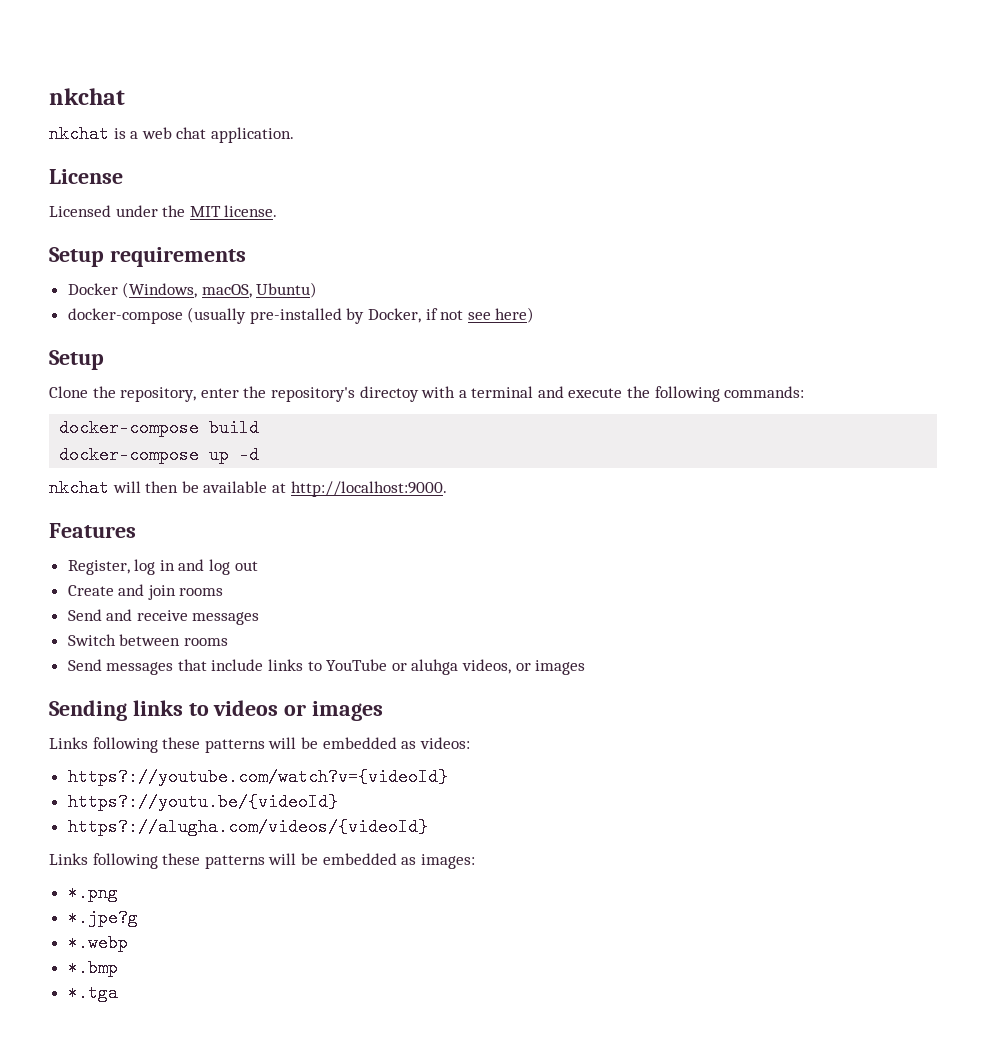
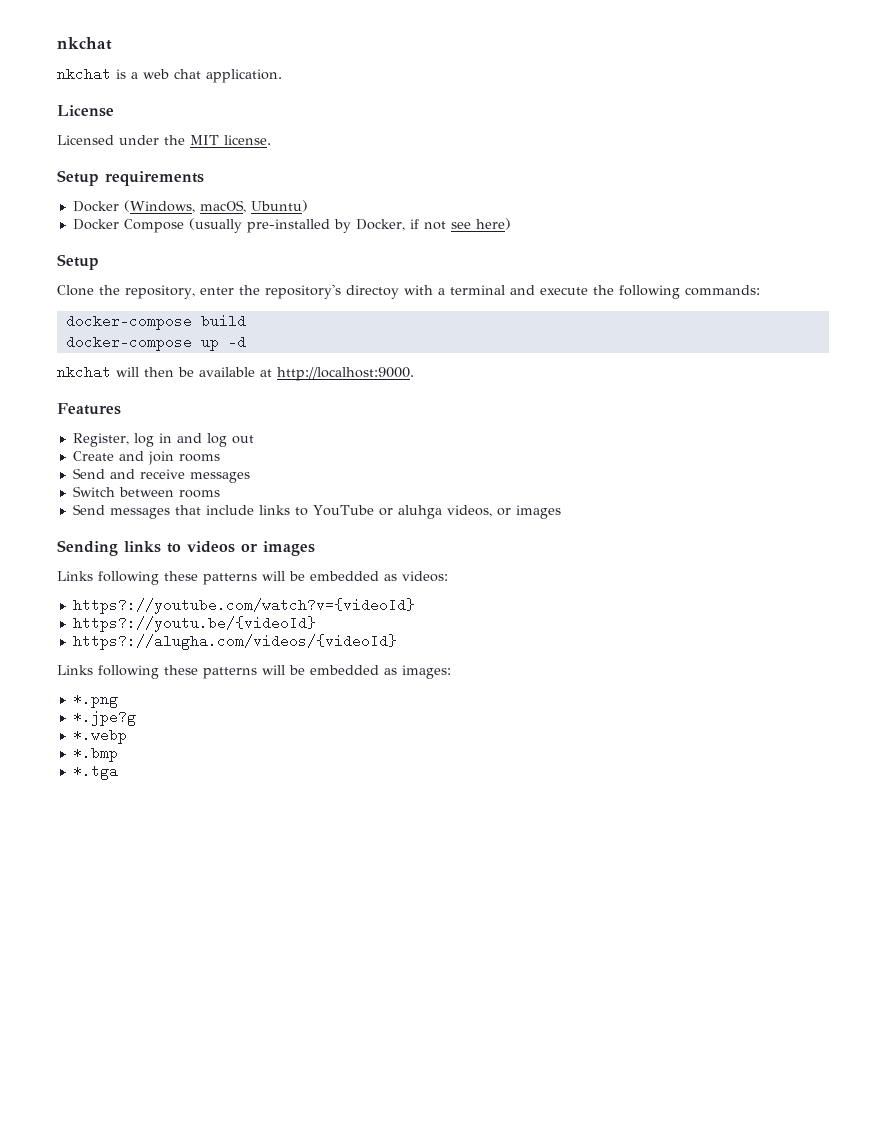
[67,308,183,324] docker-compose -> [72,219,184,233] Docker Compose

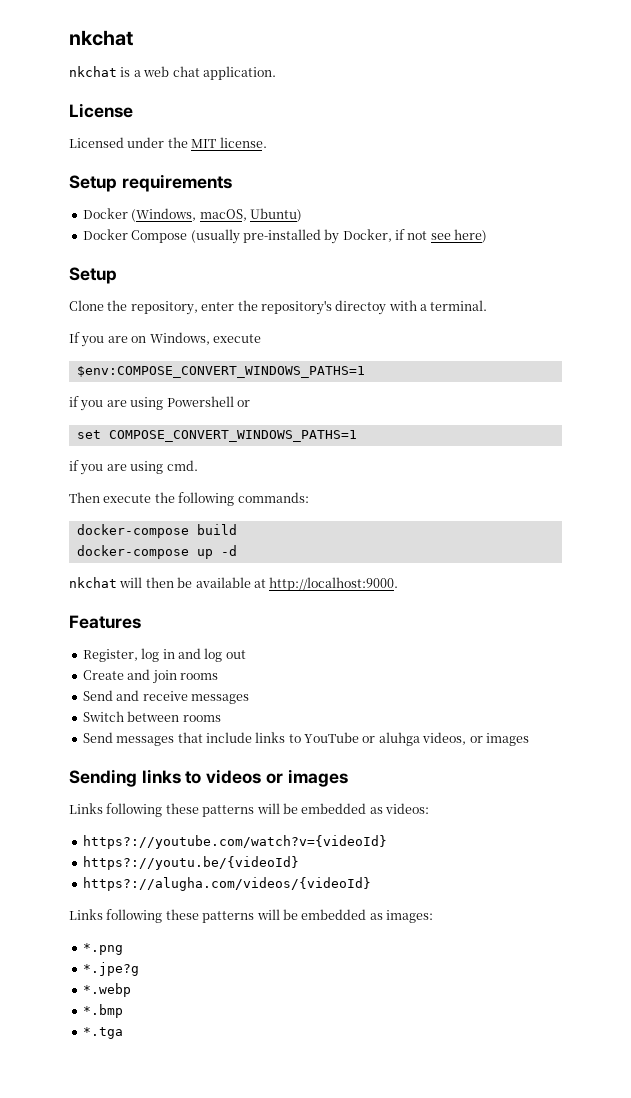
[449,285,535,295] terminal and -> [430,300,488,311] [69,332,261,347] [76,366,365,378] [69,396,250,411] [76,430,357,442] [69,460,198,475] [69,492,100,503] terminal. // If you are on Windows, execute // $env:COMPOSE_CONVERT_WINDOWS_PATHS=1 // if you are using Powershell or // set COMPOSE_CONVERT_WINDOWS_PATHS=1 // if you are using cmd. // Then

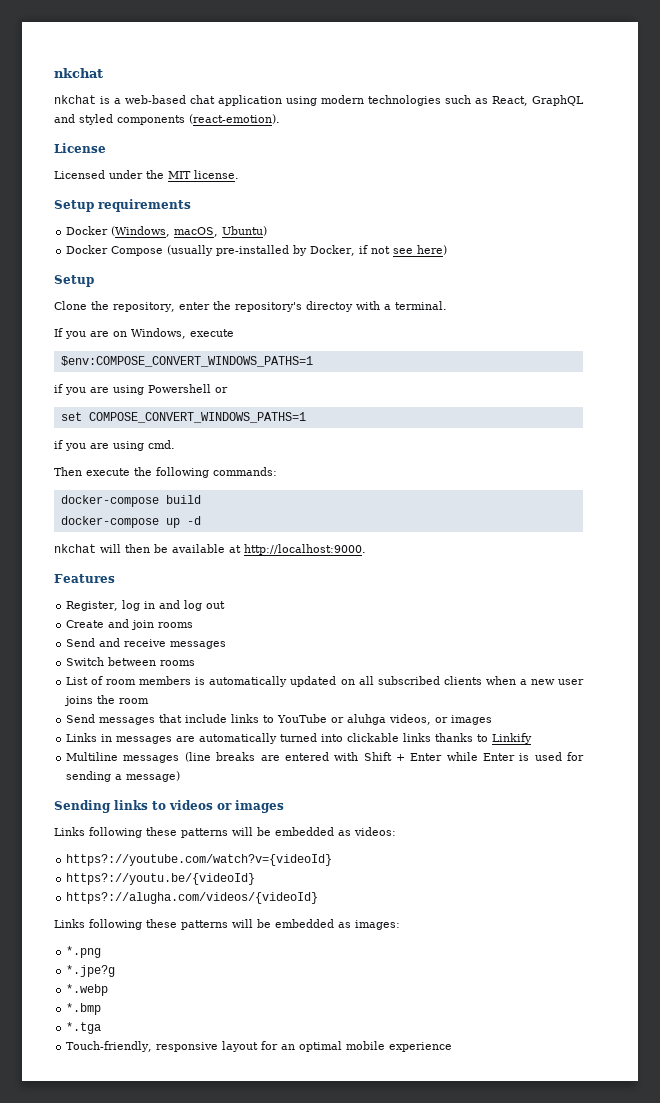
[143,66,276,80] web chat application. -> [125,95,584,106] [54,114,280,125] web-based chat application using modern technologies such as React, GraphQL and styled components (react-emotion).
(221, 718) none -> [66,676,584,687] [64,695,150,706] // List of room members is automatically updated on all subscribed clients when a new user joins the room
(529, 739) none -> [66,733,533,744] [66,752,585,763] [66,771,181,782] // Links in messages are automatically turned into clickable links thanks to Linkify // Multiline messages (line breaks are entered with Shift + Enter while Enter is used for sending a message)
(123, 1033) none -> [66,1041,453,1052] // Touch-friendly, responsive layout for an optimal mobile experience

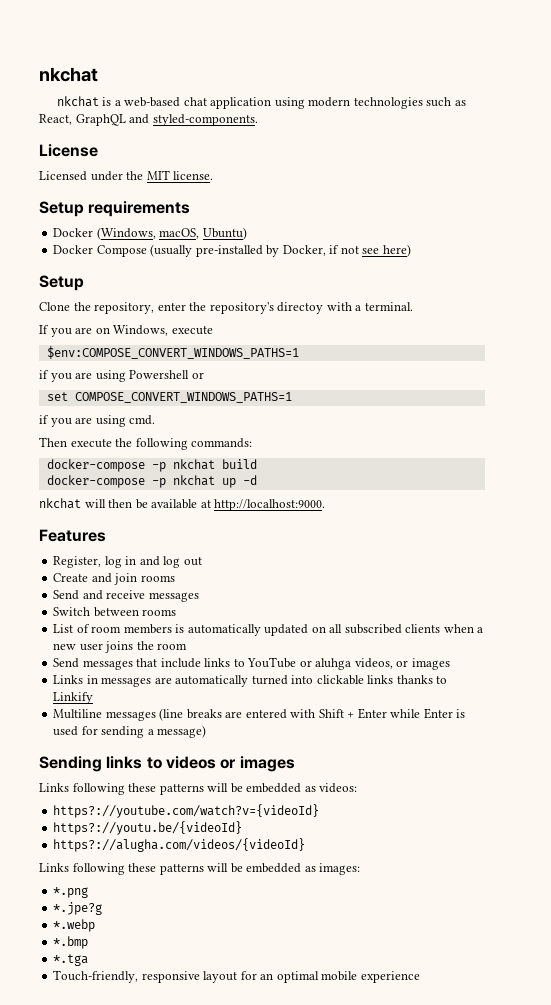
[79,114,280,125] styled components (react-emotion). -> [152,114,258,126] styled-components.
(159, 501) none -> [151,459,215,472] -p nkchat
(159, 522) none -> [151,475,215,488] -p nkchat

